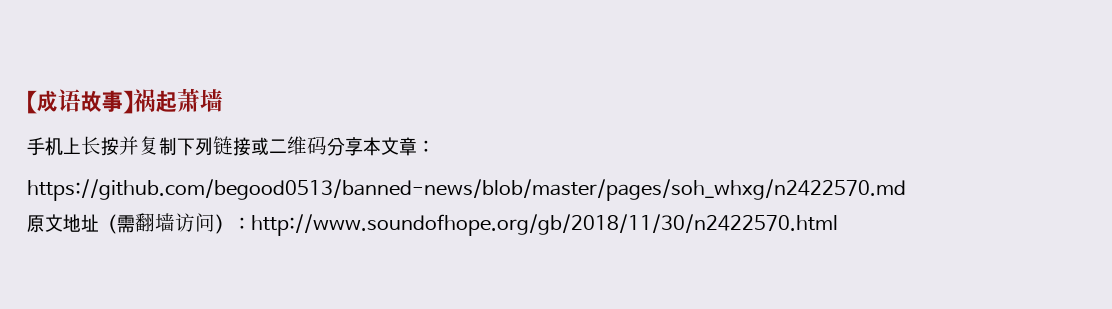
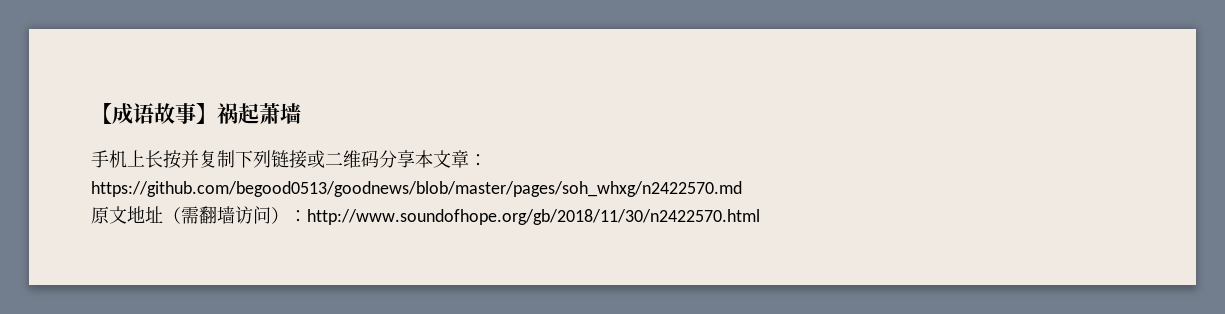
[27,179,906,201] https://github.com/begood0513/banned-news/blob/master/pages/soh_whxg/n2422570.md -> [91,181,742,197] https://github.com/begood0513/goodnews/blob/master/pages/soh_whxg/n2422570.md

